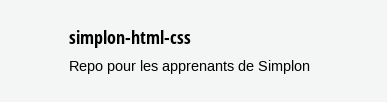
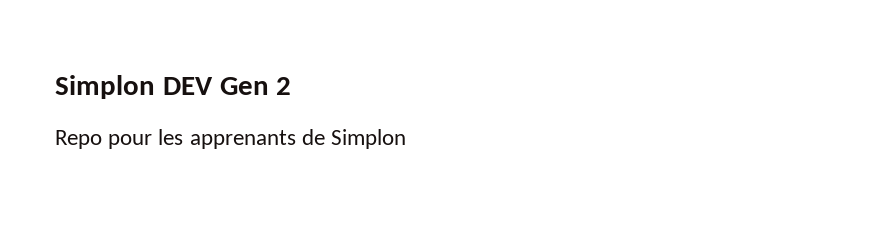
[69,30,191,48] simplon-html-css -> [55,75,292,99] Simplon DEV Gen 2

